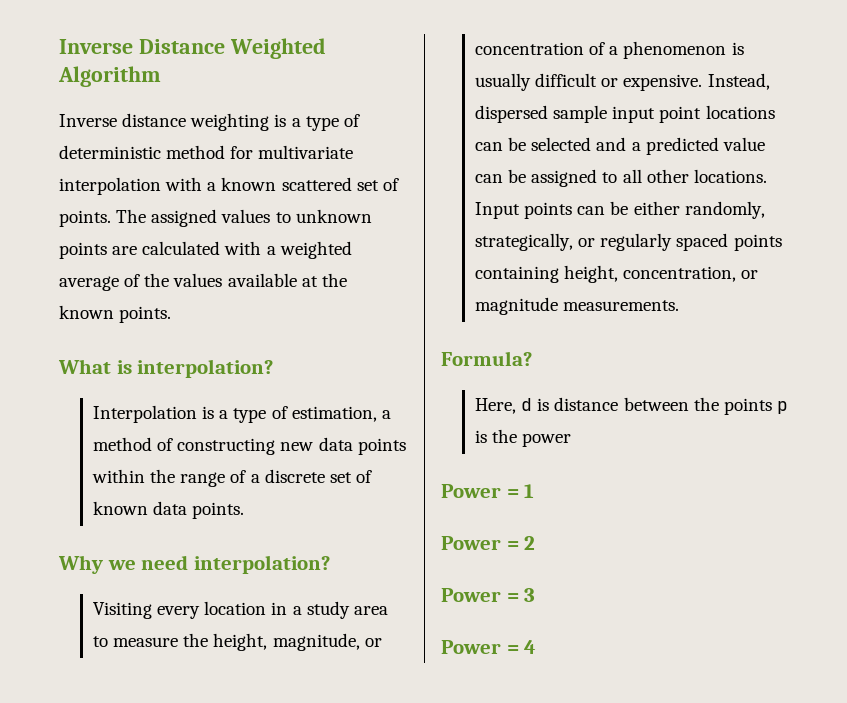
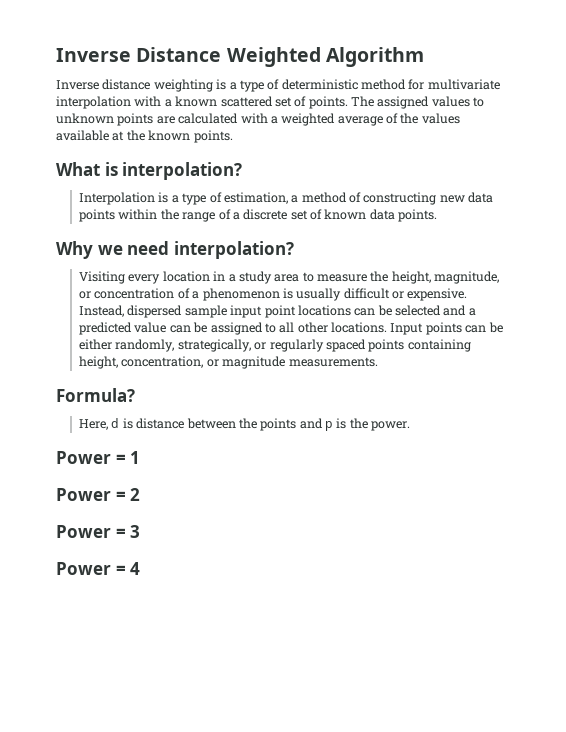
(772, 406) none -> [299,418,323,429] and
[522,433,572,447] power -> [371,421,411,431] power.

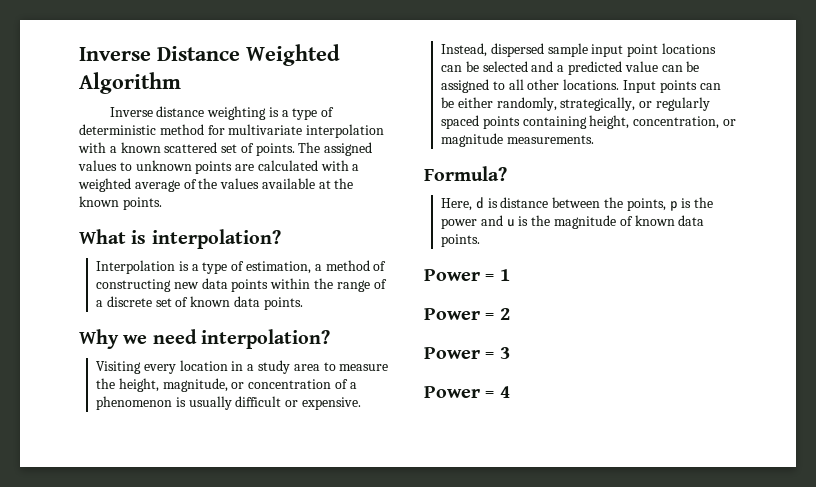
[260,418,323,431] points and -> [626,198,666,211] points,
[371,421,411,431] power. -> [441,215,705,229] [441,234,481,247] power and u is the magnitude of known data points.

